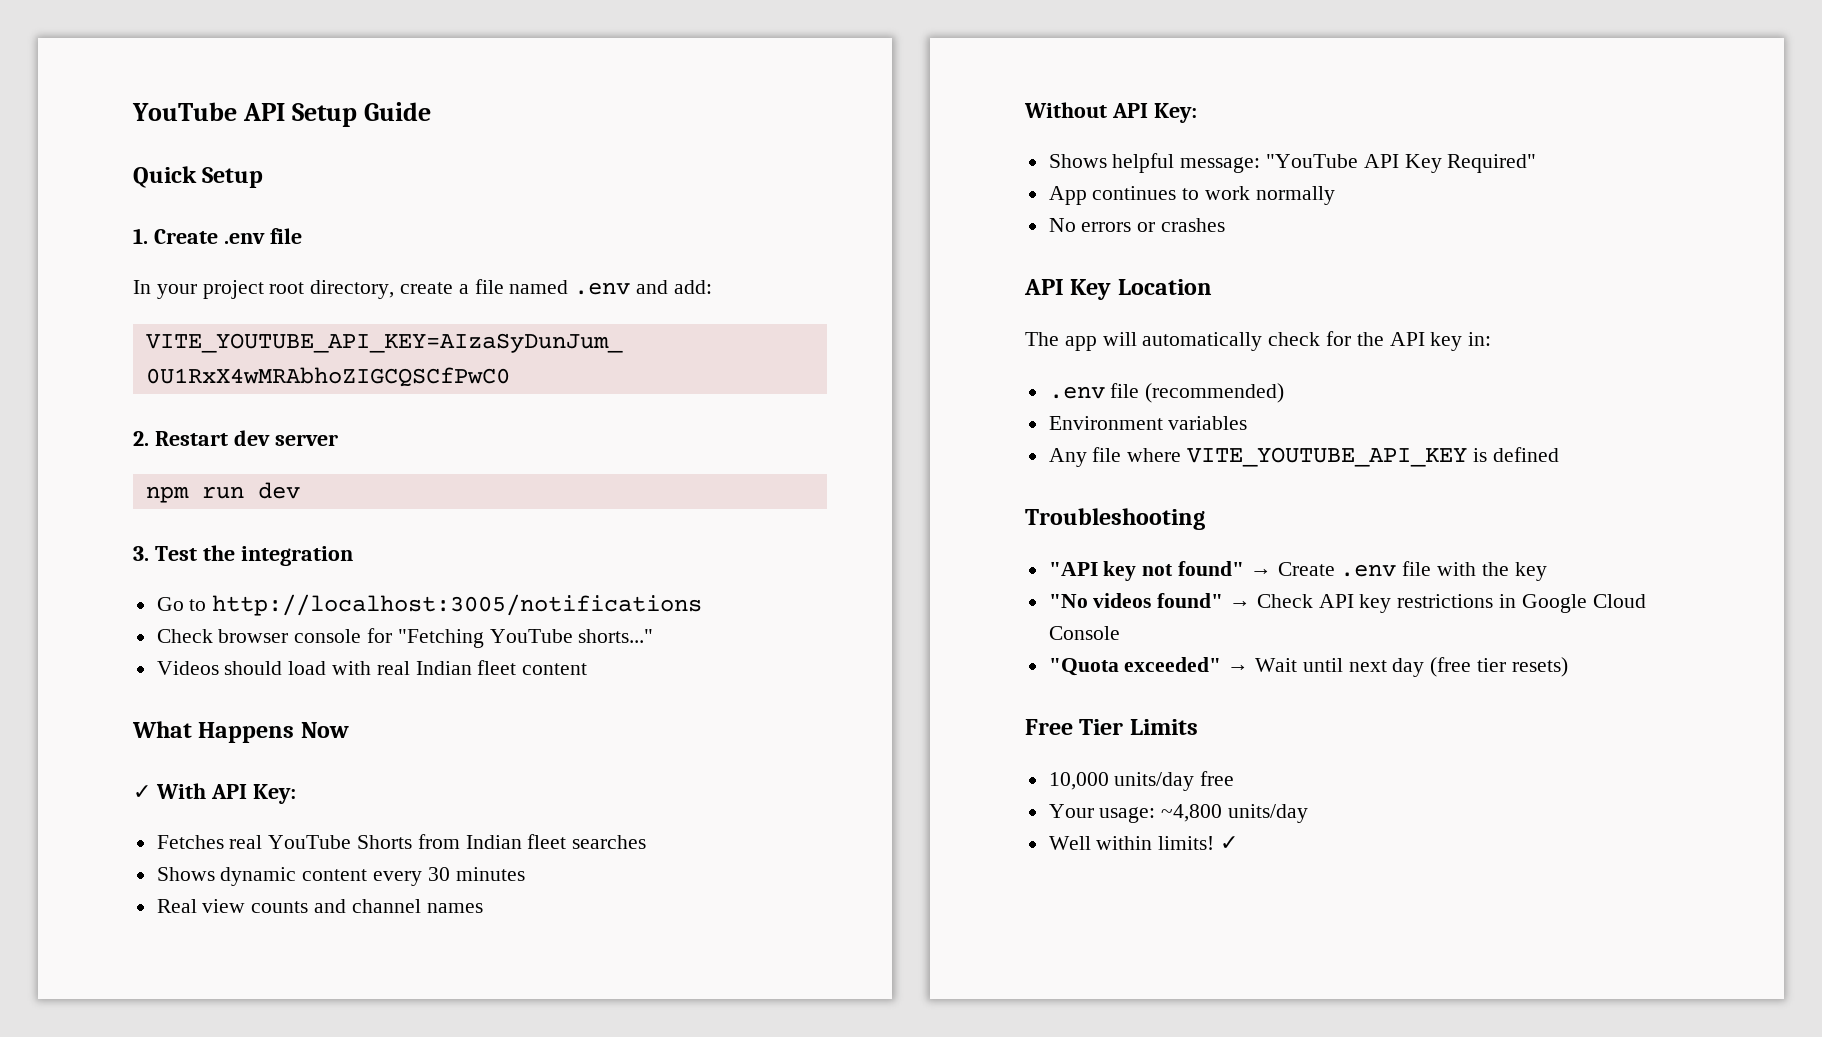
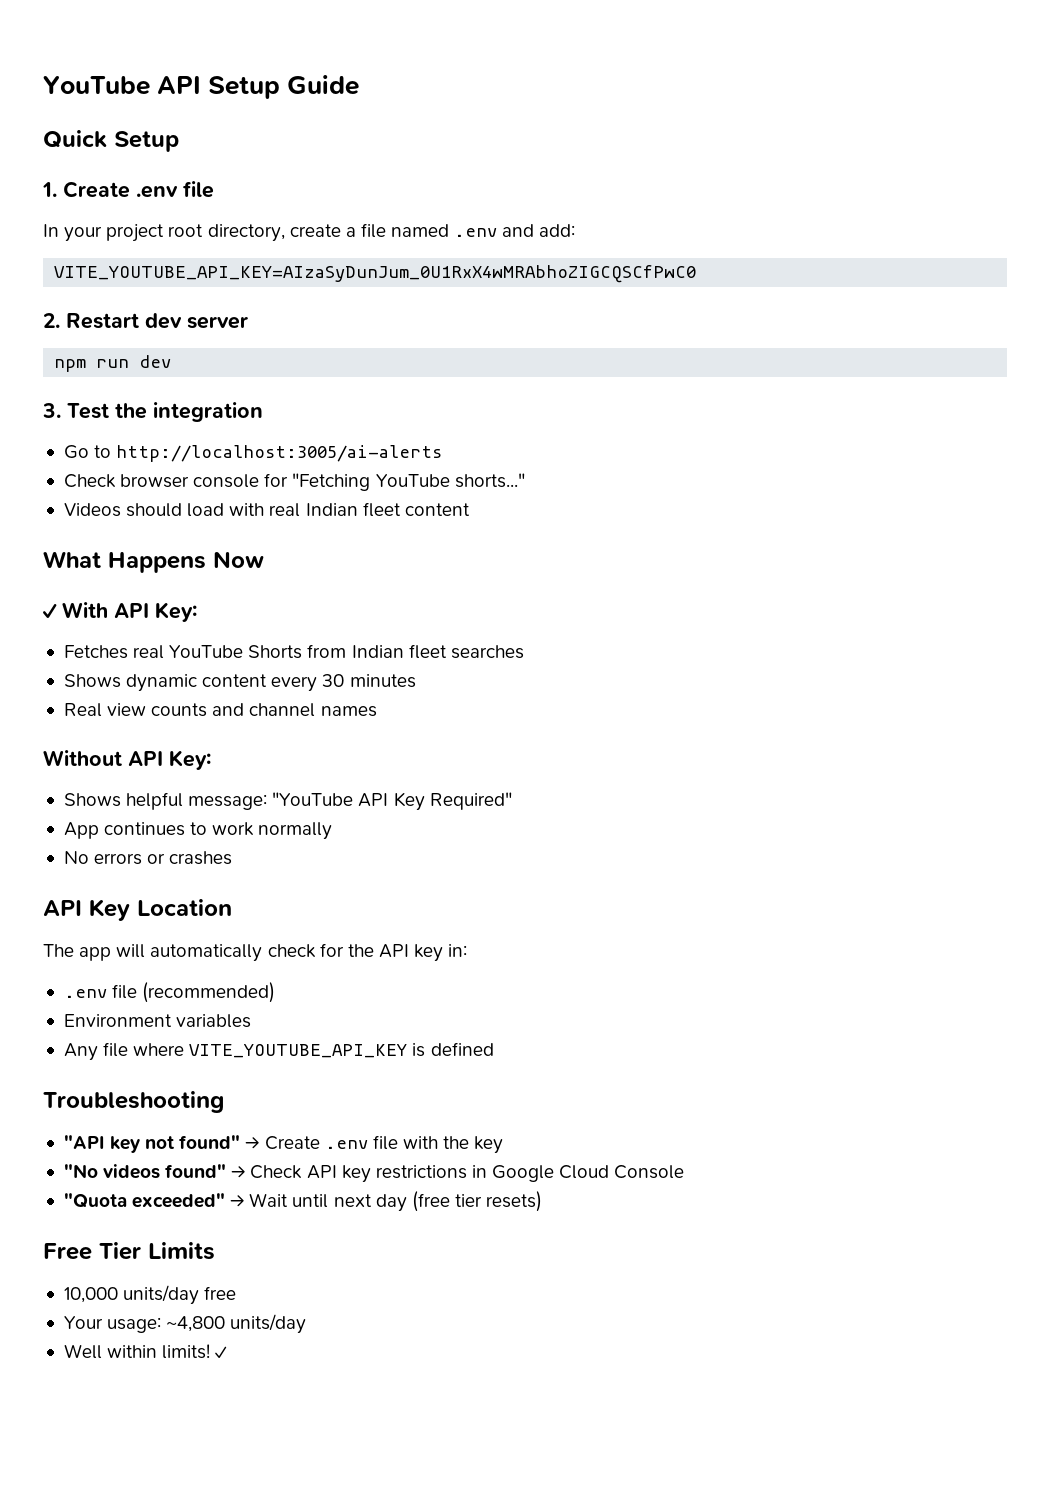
[212,594,703,616] http://localhost:3005/notifications -> [116,445,443,462] http://localhost:3005/ai-alerts

